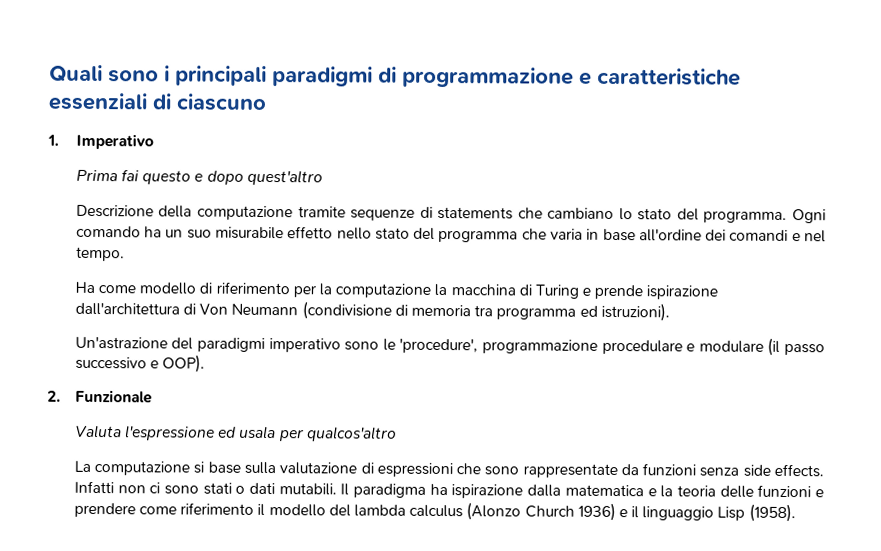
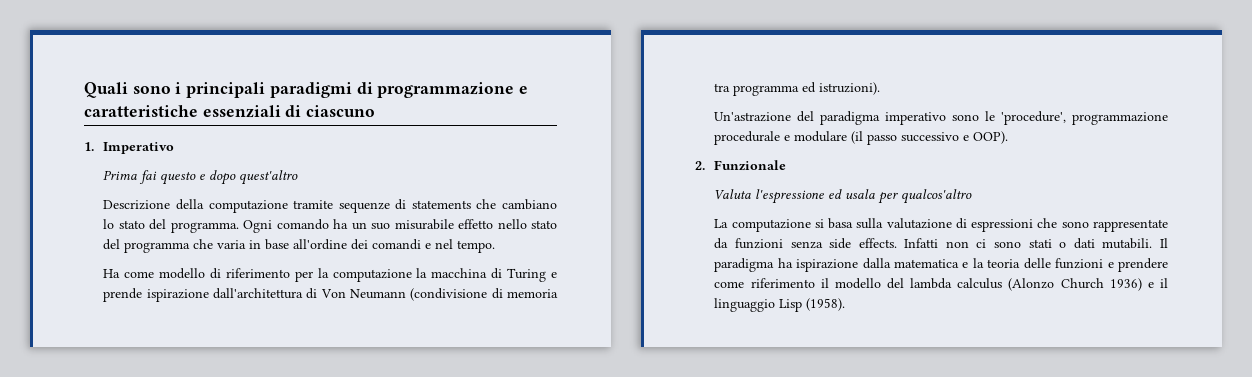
[197,337,266,352] paradigmi -> [820,111,881,125] paradigma
[601,339,683,355] procedulare -> [714,131,781,145] procedurale
[207,461,241,474] base -> [828,218,854,229] basa

